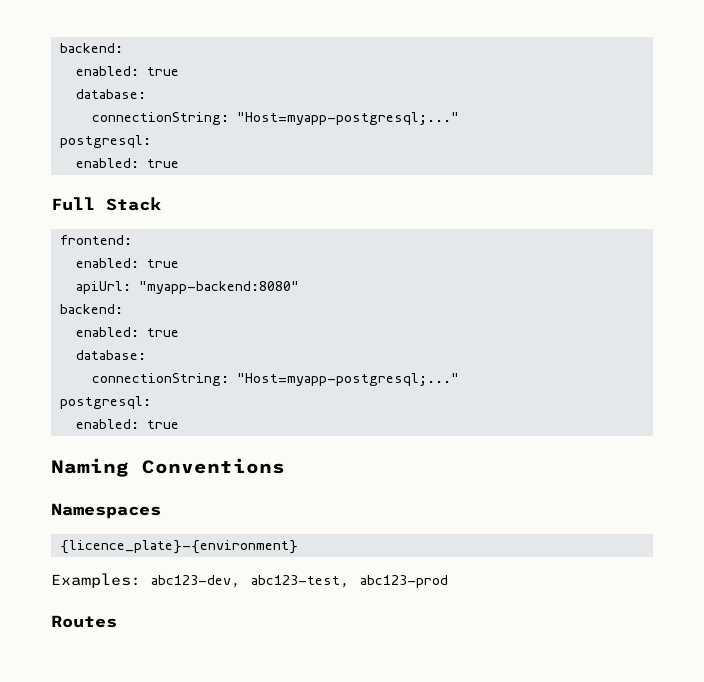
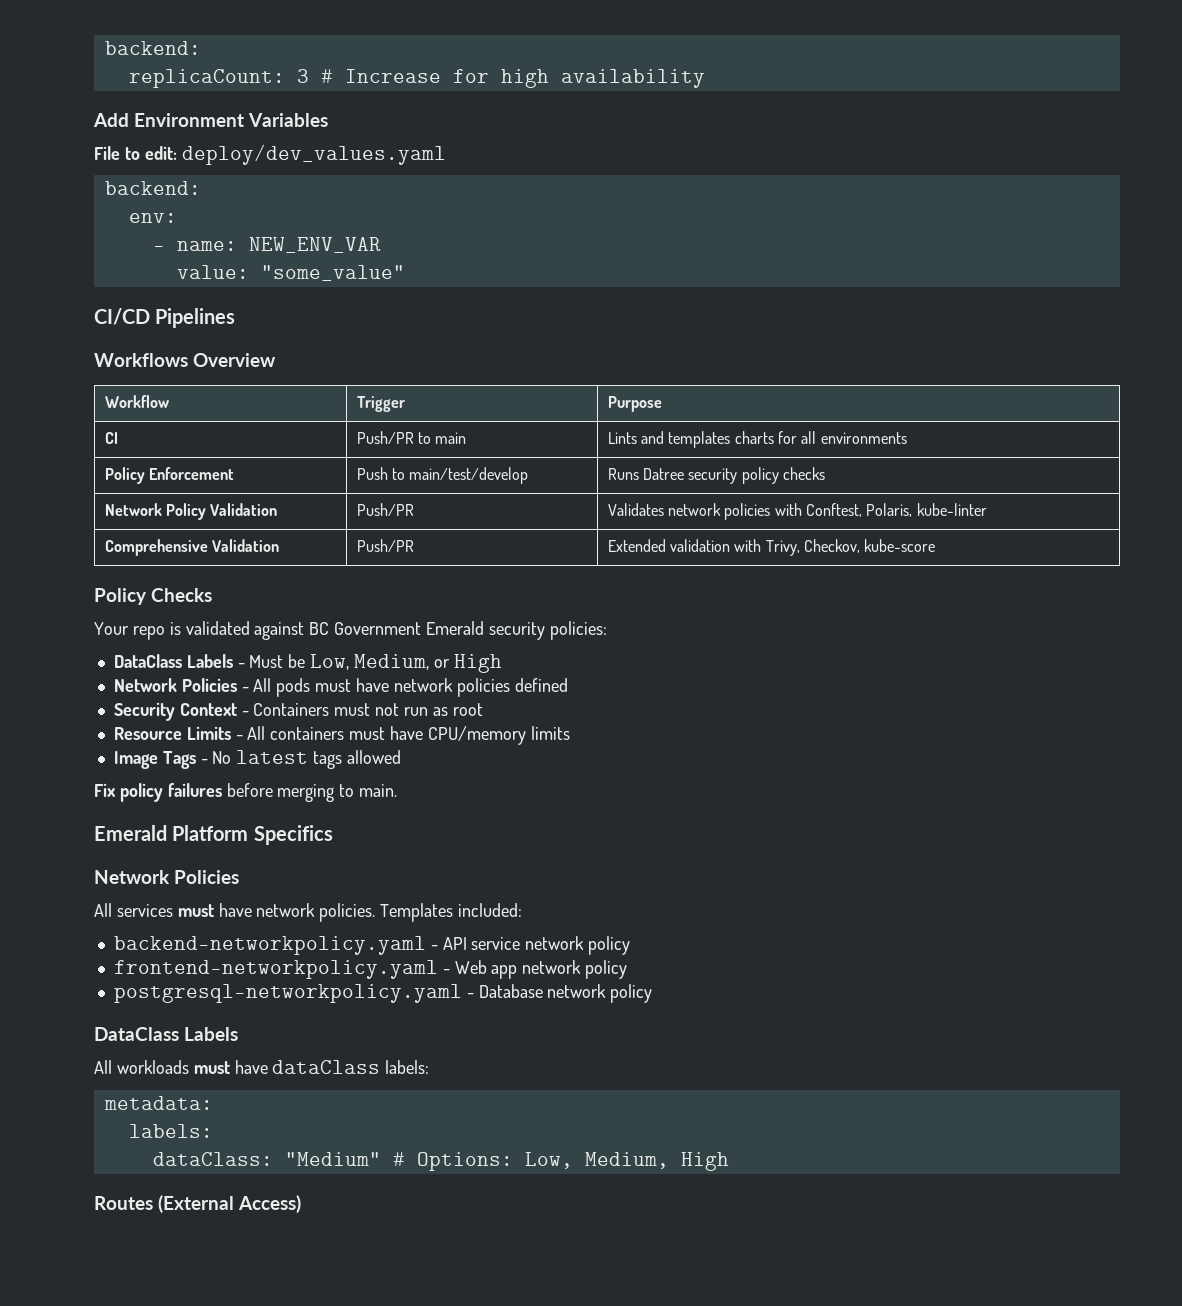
[59,43,123,53] [75,66,179,76] [75,89,146,99] [91,112,459,125] [59,135,151,148] [75,158,179,168] [51,197,161,211] [59,235,132,245] [75,258,179,268] [75,281,299,294] [59,304,123,314] [75,327,179,337] [75,350,146,360] [91,373,459,386] [59,396,151,409] [75,419,179,429] [51,458,285,477] [51,503,161,519] [59,540,298,554] [51,573,448,588] backend: // enabled: true // database: // connectionString: "Host=myapp-postgresql;..." // postgresql: // enabled: true // Full Stack // frontend: // enabled: true // apiUrl: "myapp-backend:8080" // backend: // enabled: true // database: // connectionString: "Host=myapp-postgresql;..." // postgresql: // enabled: true // Naming Conventions // Namespaces // {licence_plate}-{environment} // Examples: abc123-dev, abc123-test, abc123-prod -> [104,41,201,55] [128,69,705,88] [93,113,329,127] [94,144,446,165] [104,181,201,195] [128,213,177,223] [152,237,381,253] [176,265,405,281] [94,308,236,328] [94,353,277,367] [104,395,169,408] [356,396,405,412] [607,396,662,412] [104,432,118,444] [356,431,467,444] [607,431,907,448] [104,467,234,484] [356,467,529,484] [607,467,825,484] [104,503,278,520] [356,503,414,516] [607,503,987,520] [104,539,279,556] [356,539,414,552] [607,539,936,556] [94,588,213,605] [94,621,607,640] [113,654,502,673] [113,678,568,697] [113,702,483,721] [113,726,570,745] [113,750,401,769] [94,783,398,802] [94,825,333,845] [94,870,240,884] [94,903,523,922] [113,936,631,955] [113,960,628,979] [113,984,653,1003] [94,1027,239,1041] [94,1060,430,1074] [103,1096,213,1110] [128,1124,213,1138] [152,1152,729,1171] backend: // replicaCount: 3 # Increase for high availability // Add Environment Variables // File to edit: deploy/dev_values.yaml // backend: // env: // - name: NEW_ENV_VAR // value: "some_value" // CI/CD Pipelines // Workflows Overview // Workflow | Trigger | Purpose // CI | Push/PR to main | Lints and templates charts for all environments // Policy Enforcement | Push to main/test/develop | Runs Datree security policy checks // Network Policy Validation | Push/PR | Validates network policies with Conftest, Polaris, kube-linter // Comprehensive Validation | Push/PR | Extended validation with Trivy, Checkov, kube-score // Policy Checks // Your repo is validated against BC Government Emerald security policies: // DataClass Labels - Must be Low, Medium, or High // Network Policies - All pods must have network policies defined // Security Context - Containers must not run as root // Resource Limits - All containers must have CPU/memory limits // Image Tags - No latest tags allowed // Fix policy failures before merging to main. // Emerald Platform Specifics // Network Policies // All services must have network policies. Templates included: // backend-networkpolicy.yaml - API service network policy // frontend-networkpolicy.yaml - Web app network policy // postgresql-networkpolicy.yaml - Database network policy // DataClass Labels // All workloads must have dataClass labels: // metadata: // labels: // dataClass: "Medium" # Options: Low, Medium, High
(117, 621) none -> [158,1195,302,1213] (External Access)

